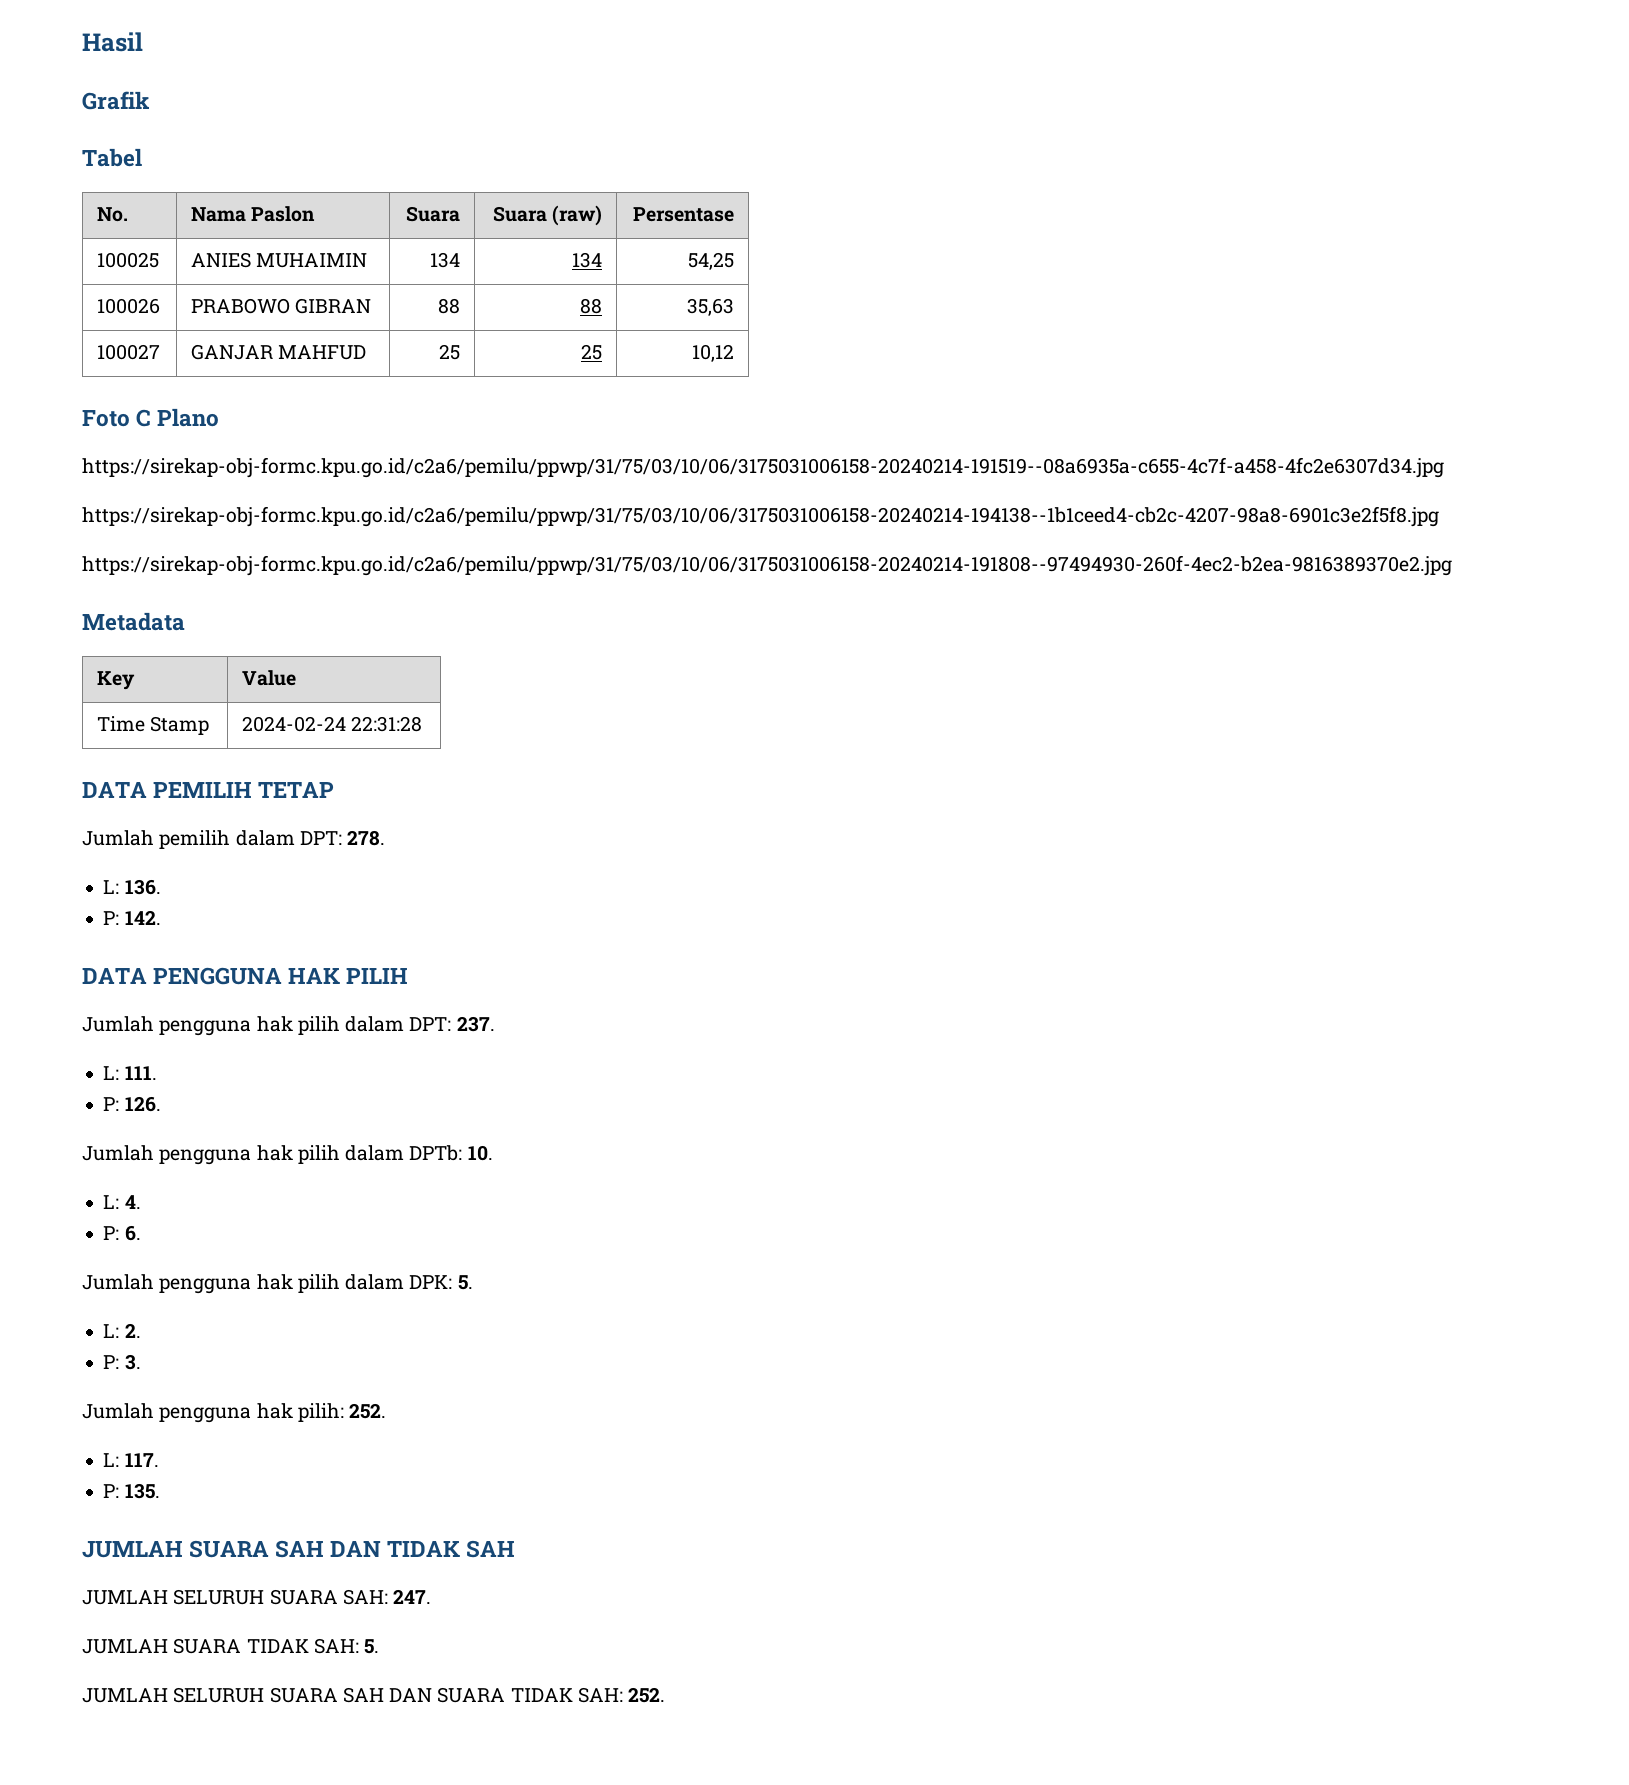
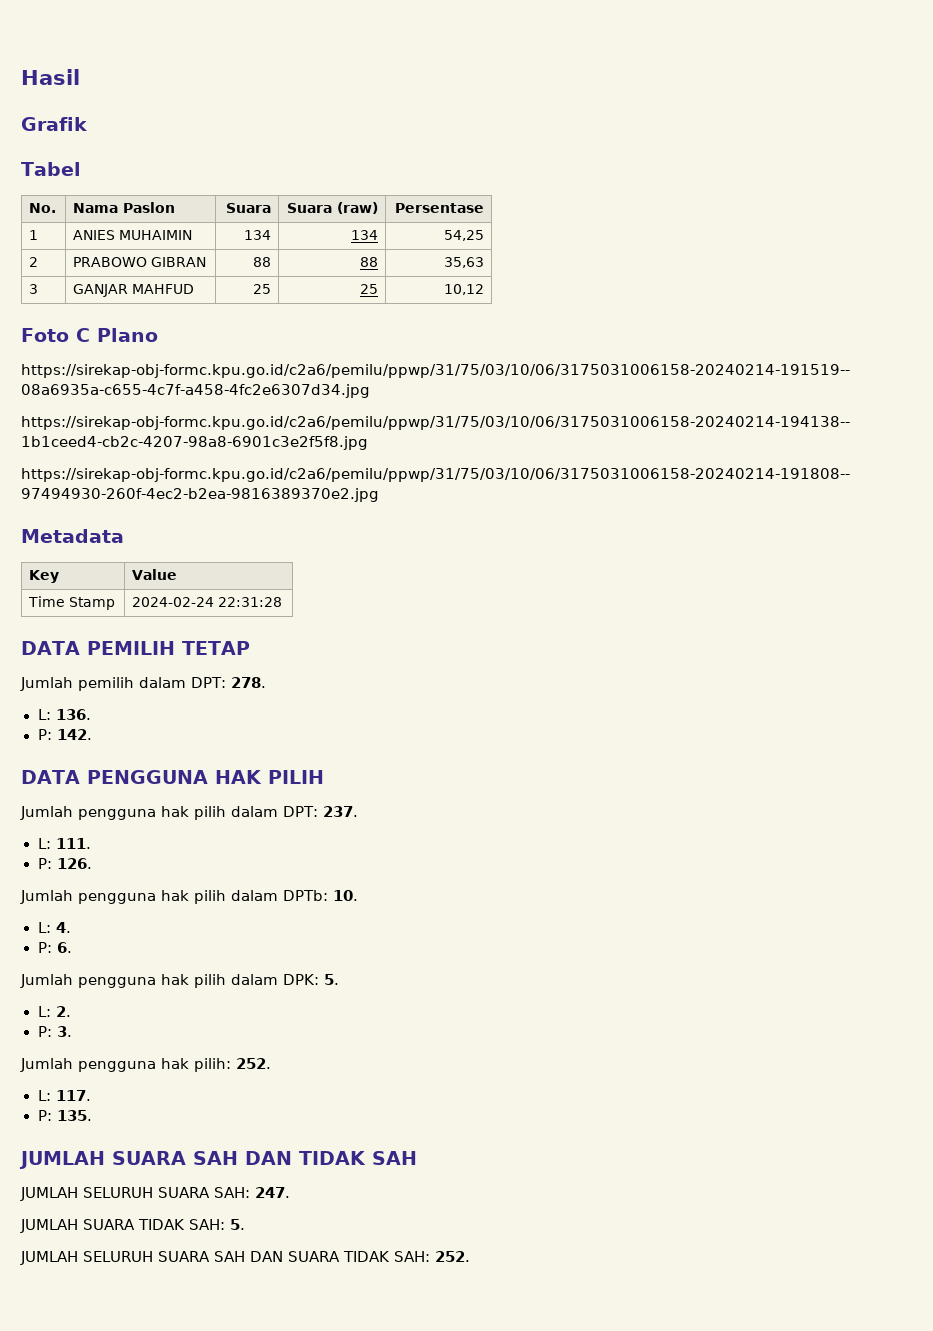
[97,252,160,268] 100025 -> [29,230,39,240] 1
[97,298,161,314] 100026 -> [29,257,39,267] 2
[97,344,161,360] 100027 -> [29,284,39,294] 3

